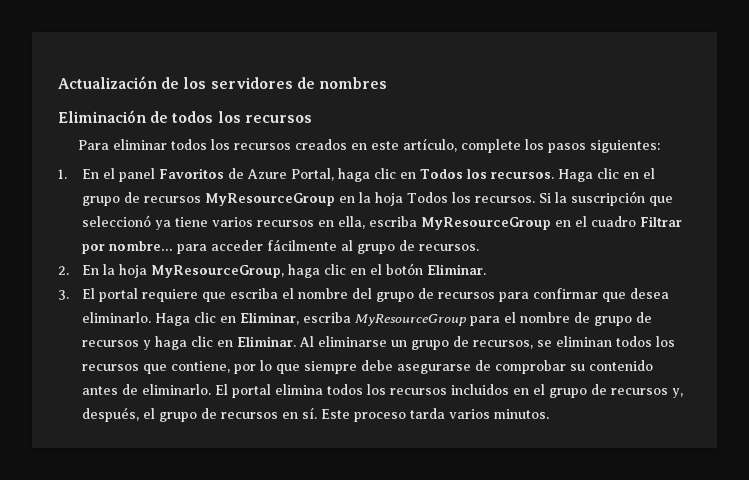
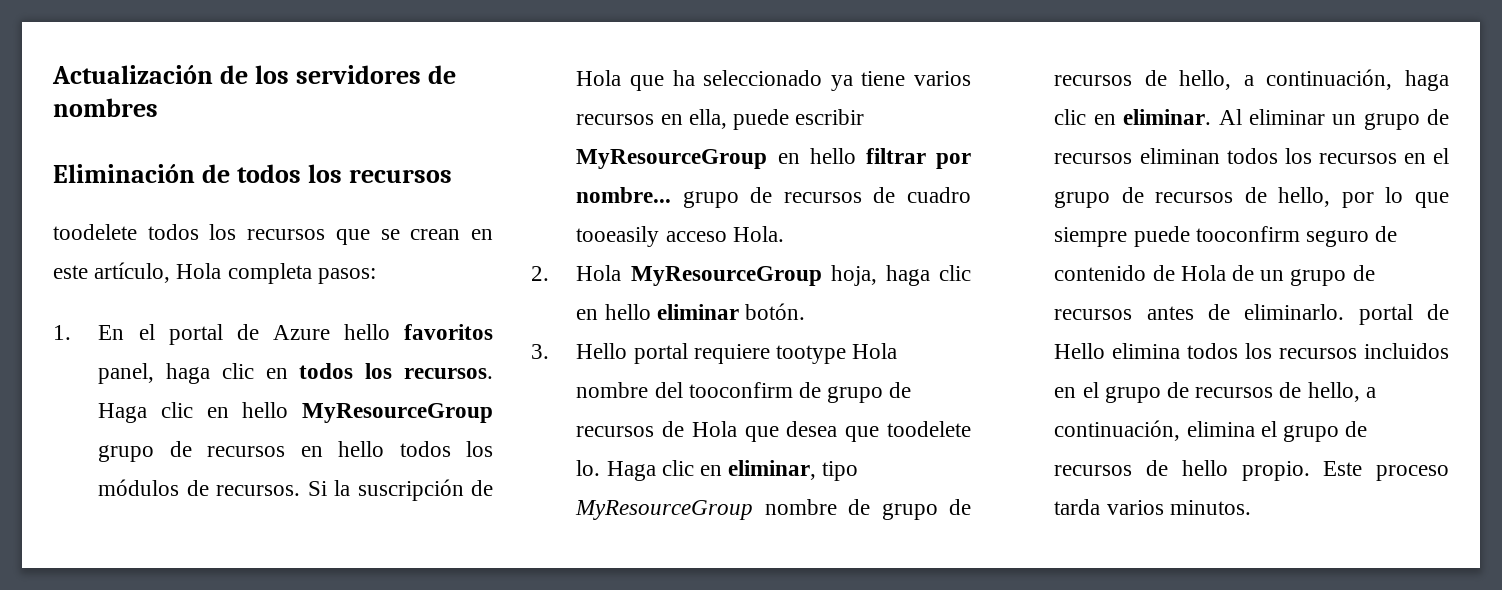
[77,138,660,153] [58,168,463,182] Para eliminar todos los recursos creados en este artículo, complete los pasos siguientes: // 1. En el panel Favoritos de Azure Portal, haga clic en Todos -> [53,224,494,245] [53,262,376,284] [53,324,494,345] [98,363,354,384] toodelete todos los recursos que se crean en este artículo, Hola completa pasos: // 1. En el portal de Azure hello favoritos panel, haga clic en todos
[642,168,655,179] [81,191,673,206] [81,215,151,227] el grupo de recursos MyResourceGroup en la hoja Todos los recursos. Si la suscripción que seleccionó -> [242,402,493,423] [98,441,493,462] [98,479,493,501] [576,70,823,91] hello MyResourceGroup grupo de recursos en hello todos los módulos de recursos. Si la suscripción de Hola que ha seleccionado
[368,216,682,230] [81,239,479,254] [58,263,486,278] escriba MyResourceGroup en el cuadro Filtrar por nombre... para acceder fácilmente al grupo de recursos. // 2. En la hoja MyResourceGroup, haga clic en el botón Eliminar. -> [733,109,865,130] [576,148,971,169] [576,187,971,208] [576,226,784,247] [531,265,971,286] [576,303,806,320] puede escribir MyResourceGroup en hello filtrar por nombre... grupo de recursos de cuadro tooeasily acceso Hola. // 2. Hola MyResourceGroup hoja, haga clic en hello eliminar botón.
[81,288,95,299] El -> [576,343,628,359] Hello
[201,288,669,302] [81,312,516,326] que escriba el nombre del grupo de recursos para confirmar que desea eliminarlo. Haga clic en Eliminar, escriba MyResourceGroup para el -> [776,343,898,364] [576,382,912,403] [576,421,972,442] [576,460,859,481] [575,500,754,520] tootype Hola nombre del tooconfirm de grupo de recursos de Hola que desea que toodelete lo. Haga clic en eliminar, tipo MyResourceGroup
[142,336,552,350] y haga clic en Eliminar. Al eliminarse un grupo de recursos, se -> [1144,69,1449,91] [1054,109,1449,130] [1054,153,1133,164] de hello, a continuación, haga clic en eliminar. Al eliminar un grupo de recursos
[142,360,653,374] [81,384,271,398] que contiene, por lo que siempre debe asegurarse de comprobar su contenido antes de eliminarlo. El portal -> [1403,148,1449,164] [1054,187,1449,208] [1054,226,1398,247] [1054,265,1375,286] [1054,304,1449,325] [1054,343,1106,359] en el grupo de recursos de hello, por lo que siempre puede tooconfirm seguro de contenido de Hola de un grupo de recursos antes de eliminarlo. portal de Hello
[671,388,683,398] [81,407,317,422] y, después, el grupo de recursos en sí. -> [1279,382,1376,402] [1054,420,1368,442] [1054,460,1310,481] de hello, a continuación, elimina el grupo de recursos de hello propio.

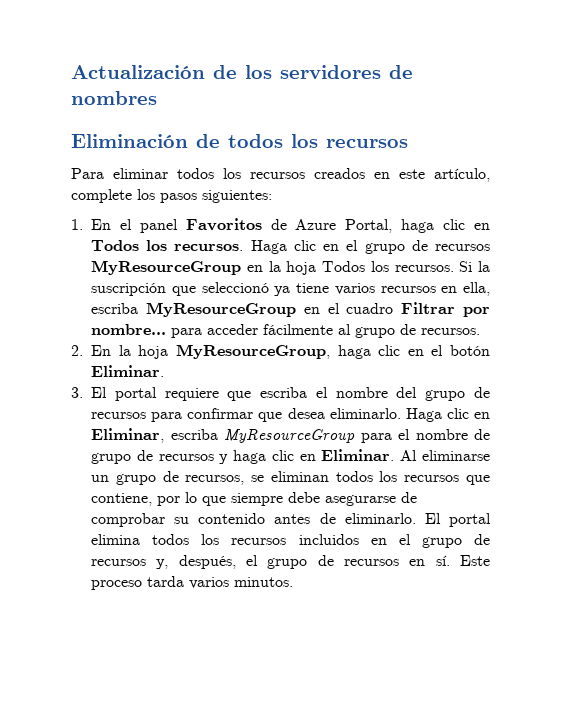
[53,224,494,245] [53,262,376,284] [53,324,494,345] [98,363,354,384] toodelete todos los recursos que se crean en este artículo, Hola completa pasos: // 1. En el portal de Azure hello favoritos panel, haga clic en todos -> [71,168,490,182] [71,189,272,203] [71,218,491,233] [91,240,139,251] Para eliminar todos los recursos creados en este artículo, complete los pasos siguientes: // 1. En el panel Favoritos de Azure Portal, haga clic en Todos
[242,402,493,423] [98,441,493,462] [98,479,493,501] [576,70,823,91] hello MyResourceGroup grupo de recursos en hello todos los módulos de recursos. Si la suscripción de Hola que ha seleccionado -> [346,240,491,254] [91,260,490,275] [91,282,269,296] el grupo de recursos MyResourceGroup en la hoja Todos los recursos. Si la suscripción que seleccionó
[733,109,865,130] [576,148,971,169] [576,187,971,208] [576,226,784,247] [531,265,971,286] [576,303,806,320] [531,343,898,364] [576,382,912,403] [576,421,972,442] [576,460,859,481] [575,500,754,520] puede escribir MyResourceGroup en hello filtrar por nombre... grupo de recursos de cuadro tooeasily acceso Hola. // 2. Hola MyResourceGroup hoja, haga clic en hello eliminar botón. // 3. Hello portal requiere tootype Hola nombre del tooconfirm de grupo de recursos de Hola que desea que toodelete lo. Haga clic en eliminar, tipo MyResourceGroup -> [91,302,490,317] [91,324,480,338] [71,344,490,359] [91,365,164,377] [71,387,490,401] [91,408,490,422] [91,428,410,443] escriba MyResourceGroup en el cuadro Filtrar por nombre... para acceder fácilmente al grupo de recursos. // 2. En la hoja MyResourceGroup, haga clic en el botón Eliminar. // 3. El portal requiere que escriba el nombre del grupo de recursos para confirmar que desea eliminarlo. Haga clic en Eliminar, escriba MyResourceGroup para el
[1144,69,1449,91] [1054,109,1449,130] [1054,153,1133,164] de hello, a continuación, haga clic en eliminar. Al eliminar un grupo de recursos -> [219,449,490,464] [91,471,265,485] y haga clic en Eliminar. Al eliminarse un grupo de recursos, se
[1403,148,1449,164] [1054,187,1449,208] [1054,226,1398,247] [1054,265,1375,286] [1054,304,1449,325] [1054,343,1106,359] en el grupo de recursos de hello, por lo que siempre puede tooconfirm seguro de contenido de Hola de un grupo de recursos antes de eliminarlo. portal de Hello -> [465,475,490,485] [91,492,417,506] [91,513,492,527] que contiene, por lo que siempre debe asegurarse de comprobar su contenido antes de eliminarlo. El portal
[1279,382,1376,402] [1054,420,1368,442] [1054,460,1310,481] de hello, a continuación, elimina el grupo de recursos de hello propio. -> [156,555,450,569] y, después, el grupo de recursos en sí.

